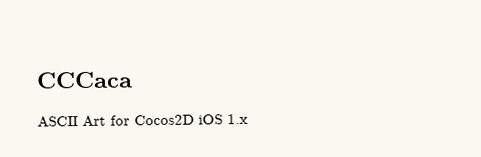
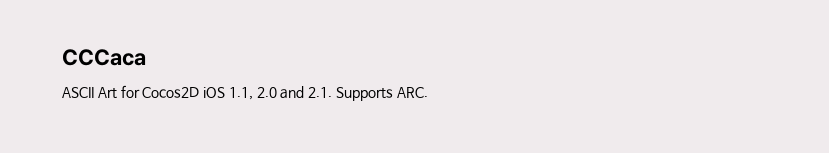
[227,113,248,125] 1.x -> [228,86,428,101] 1.1, 2.0 and 2.1. Supports ARC.

